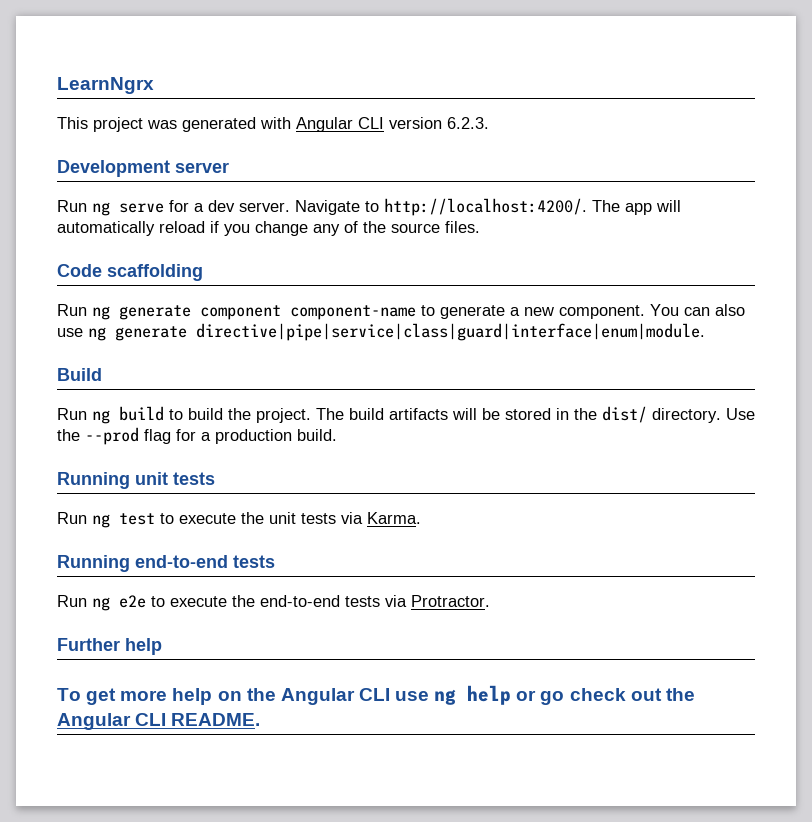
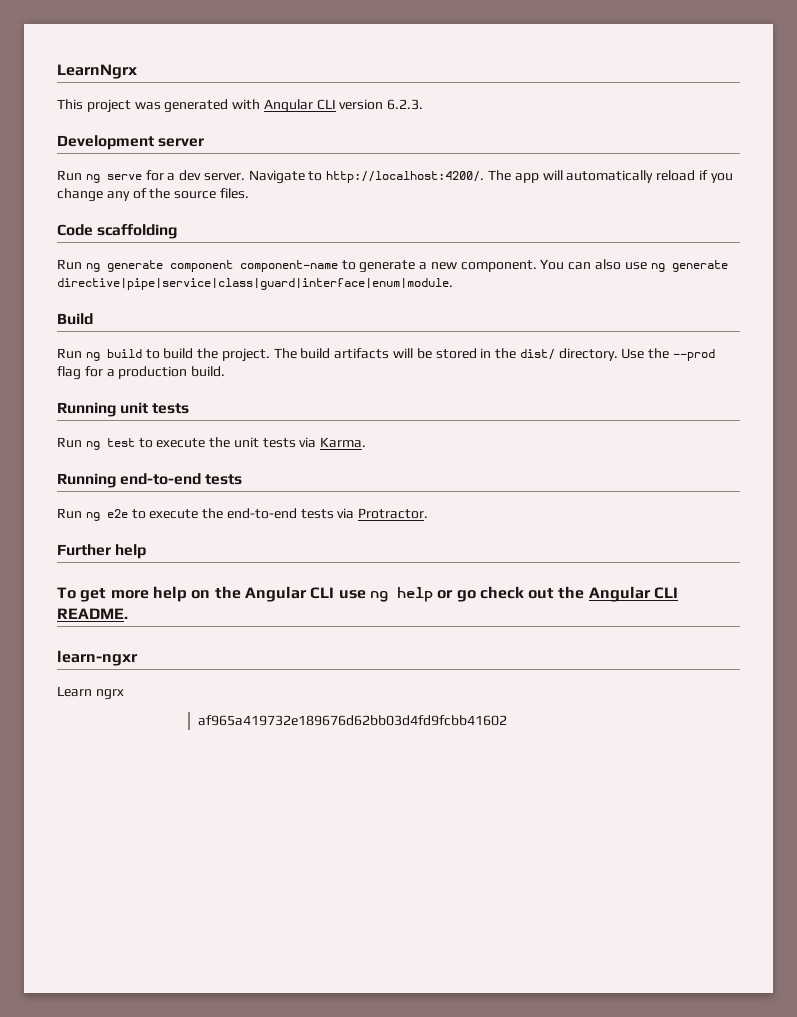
(261, 719) none -> [57,650,138,666] [57,686,124,700] [197,715,507,726] // learn-ngxr // Learn ngrx // af965a419732e189676d62bb03d4fd9fcbb41602

